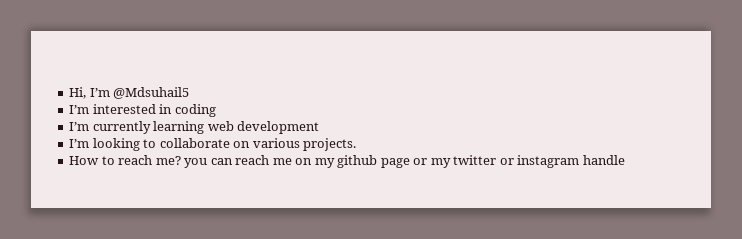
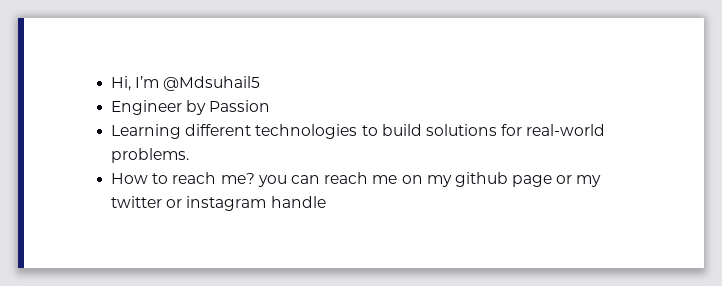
[69,104,216,117] [69,121,320,134] [69,138,357,151] I’m interested in coding // I’m currently learning web development // I’m looking to collaborate on various projects. -> [111,100,271,115] [111,124,606,139] [111,148,190,163] Engineer by Passion // Learning different technologies to build solutions for real-world problems.

